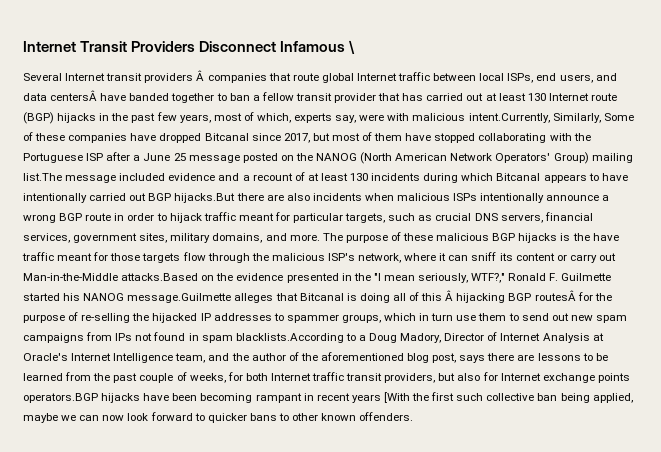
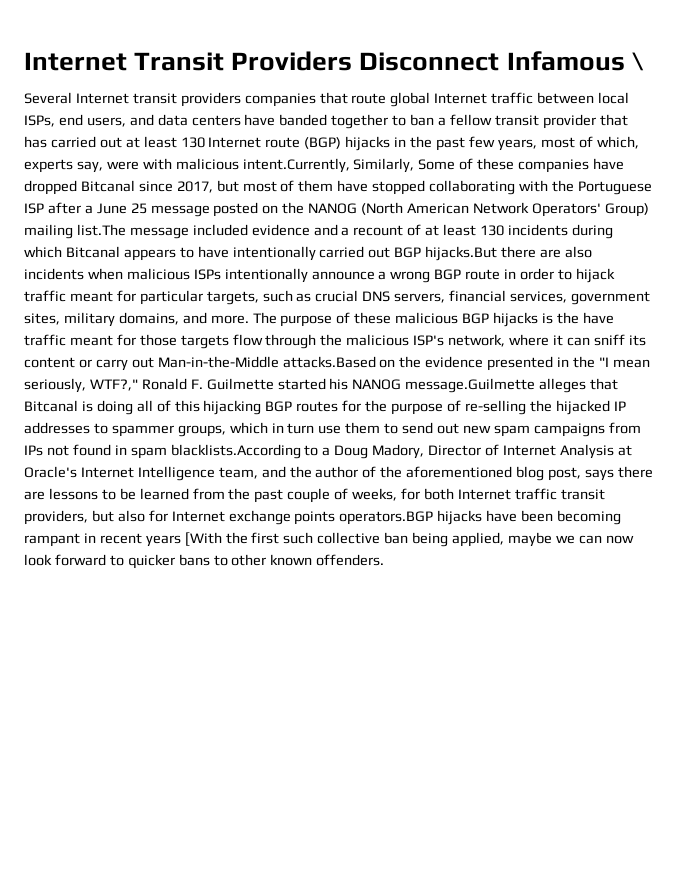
[196,70,205,81] Â -> (241, 99) none
[50,90,98,101] centersÂ -> [191,115,241,126] centers
[445,290,454,301] Â -> (200, 406) none
[534,290,576,301] routesÂ -> [296,401,339,412] routes

